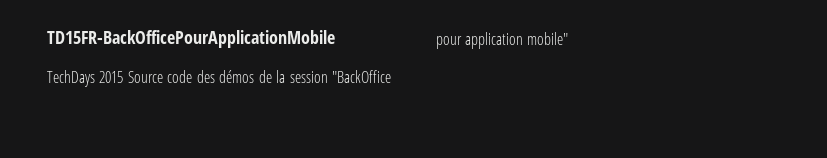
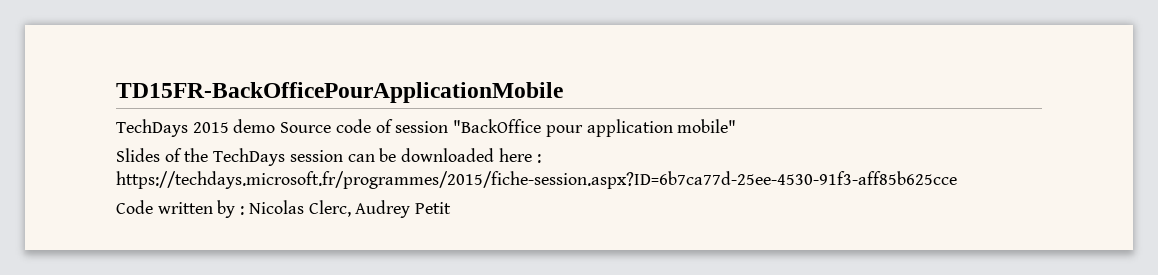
(124, 77) none -> [233,119,276,133] demo
[196,70,286,83] des démos de la -> [375,119,393,133] of
(569, 38) none -> [116,148,541,166] [116,171,957,189] [116,200,452,218] // Slides of the TechDays session can be downloaded here : https://techdays.microsoft.fr/programmes/2015/fiche-session.aspx?ID=6b7ca77d-25ee-4530-91f3-aff85b625cce // Code written by : Nicolas Clerc, Audrey Petit

